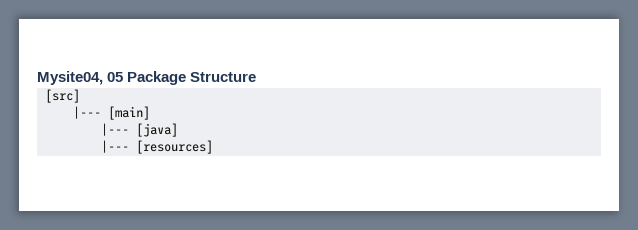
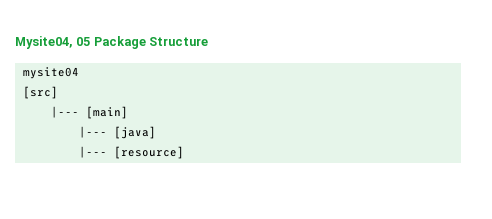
(257, 77) none -> [22,67,79,79] // mysite04
[135,140,213,154] [resources] -> [113,146,184,159] [resource]

